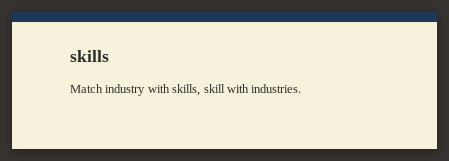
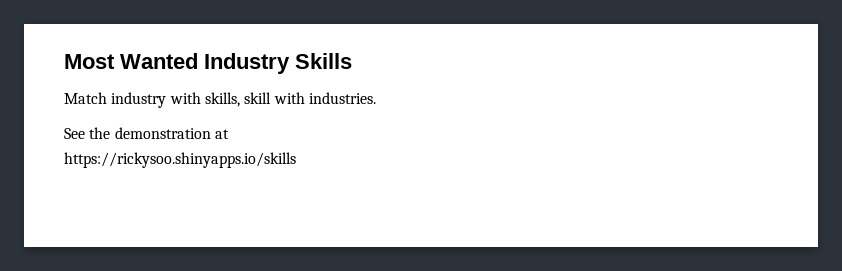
[70,50,109,62] skills -> [64,53,352,74] Most Wanted Industry Skills
(302, 88) none -> [64,127,229,139] [64,152,296,168] // See the demonstration at // https://rickysoo.shinyapps.io/skills

